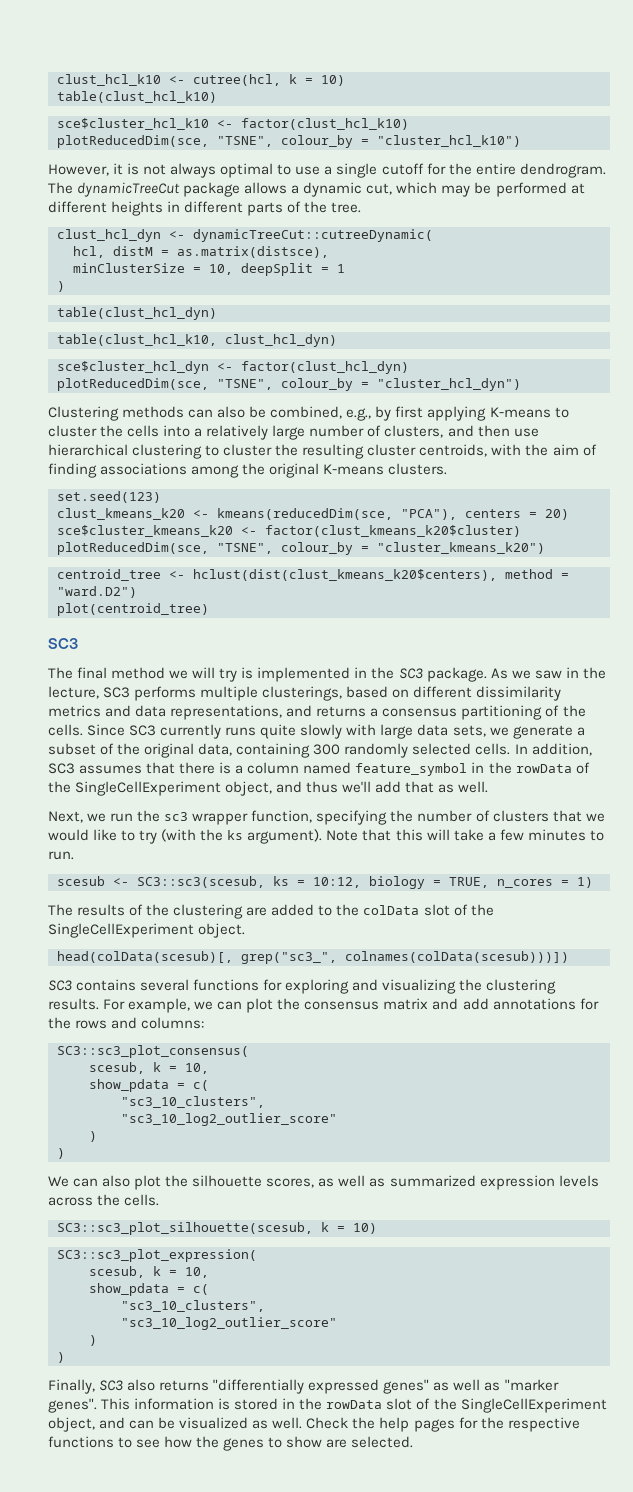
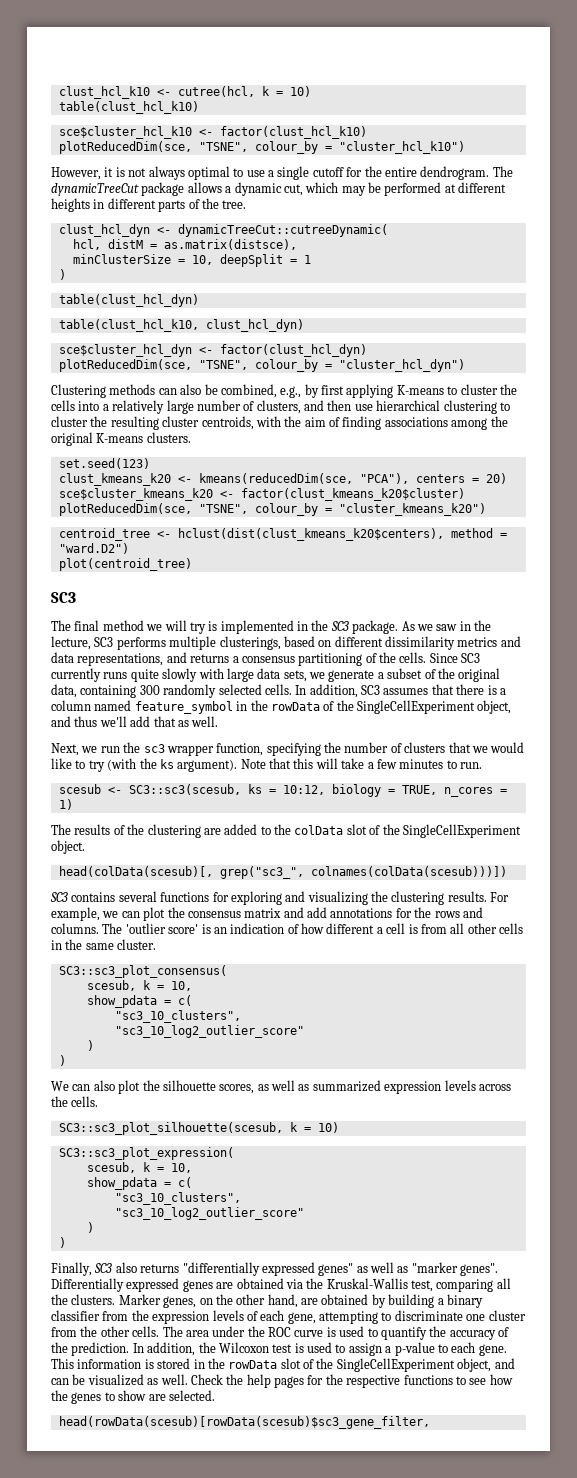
[141,1017,205,1029] columns: -> [51,923,523,934] [51,939,157,950] columns. The 'outlier score' is an indication of how different a cell is from all other cells in the same cluster.
(97, 1405) none -> [51,1278,511,1292] [51,1294,483,1308] [51,1310,526,1324] [51,1326,509,1340] [51,1342,507,1356] Differentially expressed genes are obtained via the Kruskal-Wallis test, comparing all the clusters. Marker genes, on the other hand, are obtained by building a binary classifier from the expression levels of each gene, attempting to discriminate one cluster from the other cells. The area under the ROC curve is used to quantify the accuracy of the prediction. In addition, the Wilcoxon test is used to assign a p-value to each gene.
(414, 1442) none -> [58,1416,430,1429] // head(rowData(scesub)[rowData(scesub)$sc3_gene_filter,

